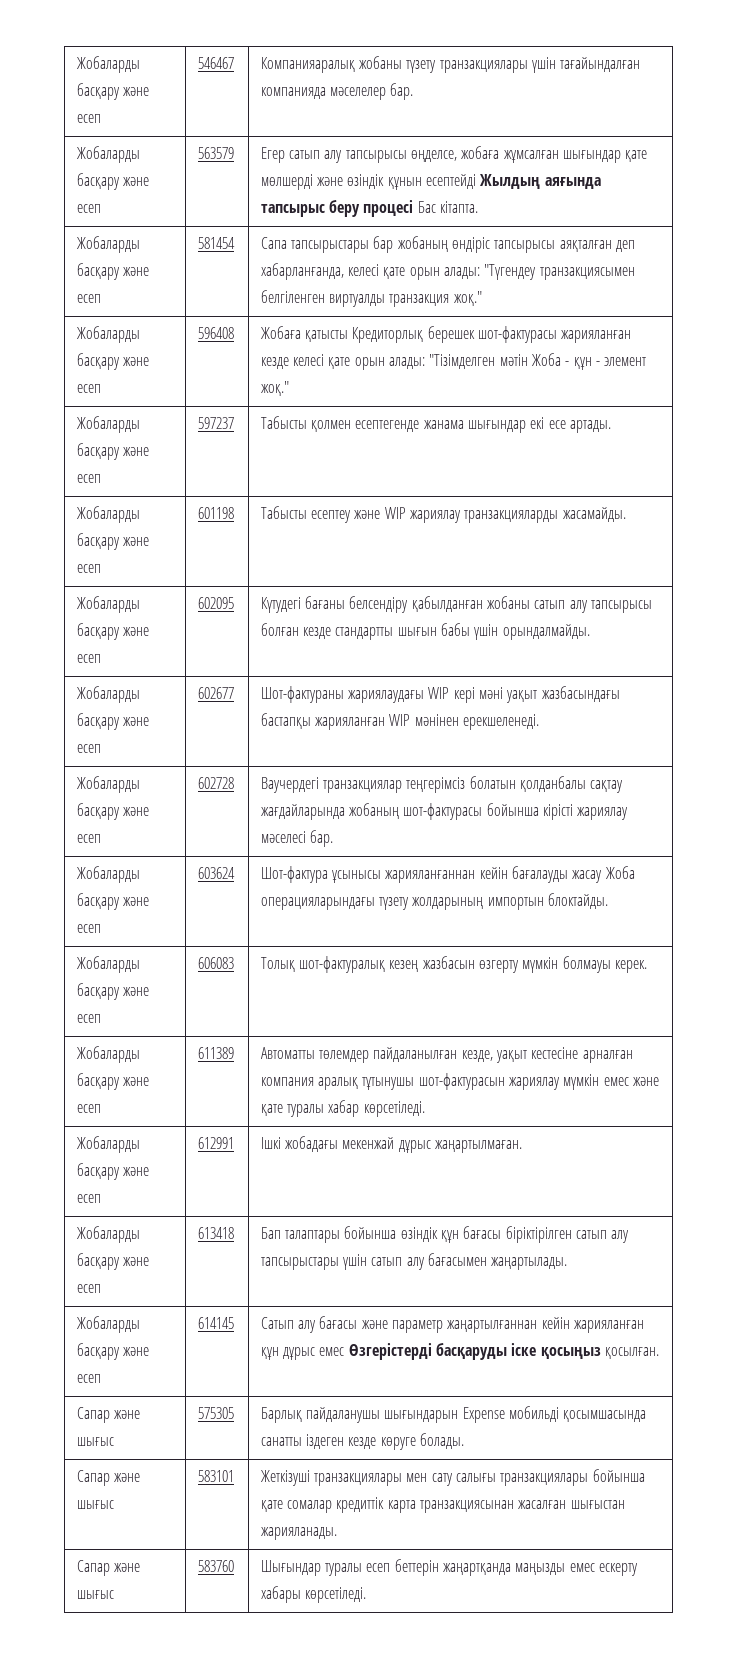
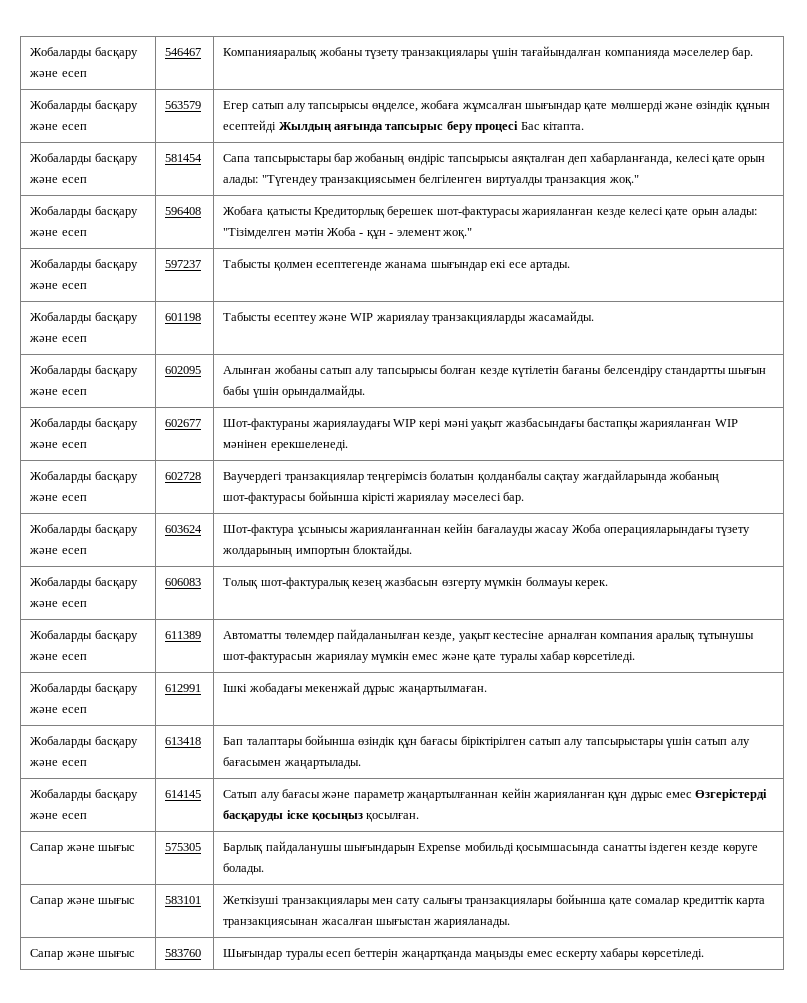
[260,596,483,613] Күтудегі бағаны белсендіру қабылданған -> [223,366,272,374] Алынған
(332, 633) none -> [511,365,663,377] күтілетін бағаны белсендіру

